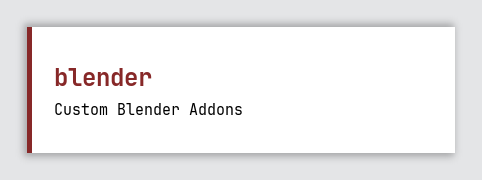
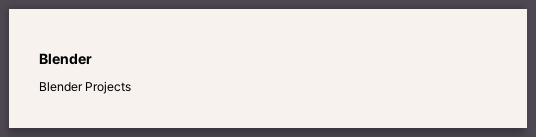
[54,68,152,86] [54,103,243,115] blender // Custom Blender Addons -> [39,53,92,65] [39,81,132,94] Blender // Blender Projects

